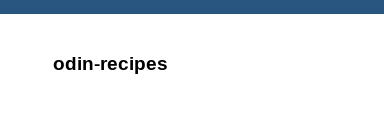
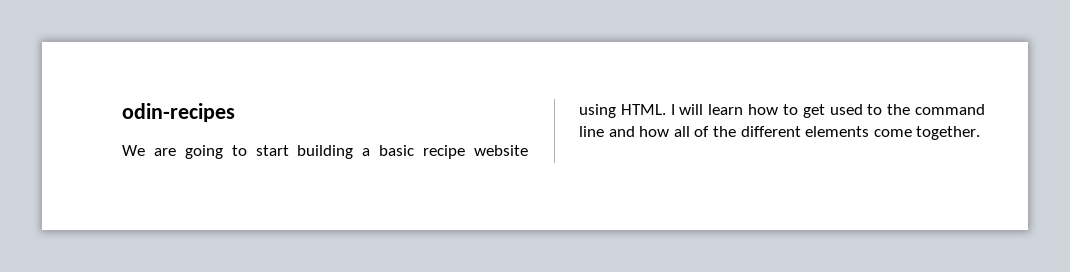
(168, 65) none -> [122,145,528,159] [579,104,985,118] [579,126,981,140] // We are going to start building a basic recipe website using HTML. I will learn how to get used to the command line and how all of the different elements come together.

